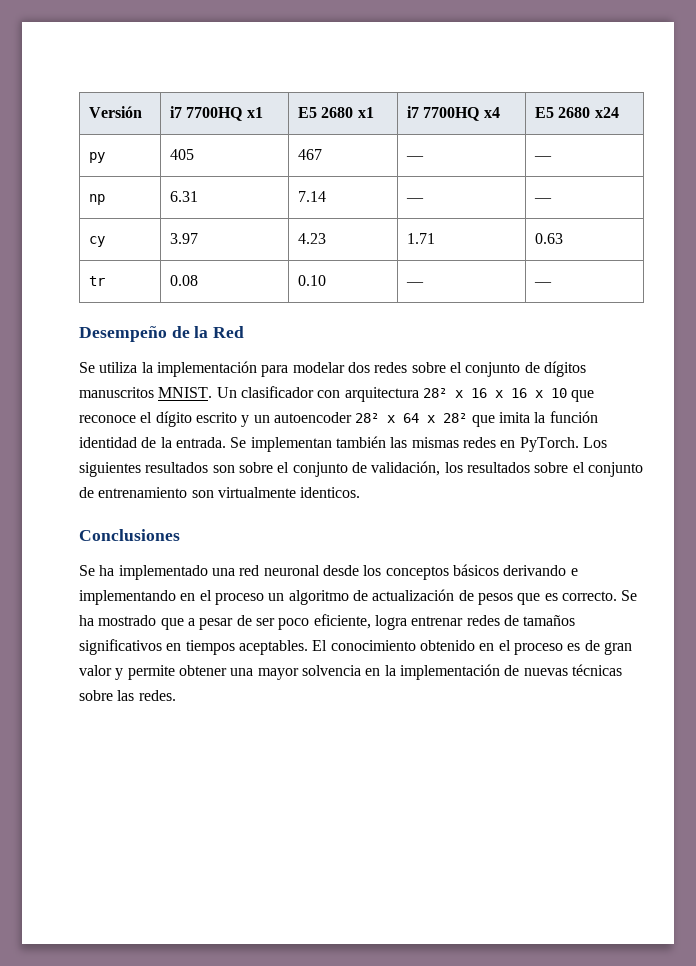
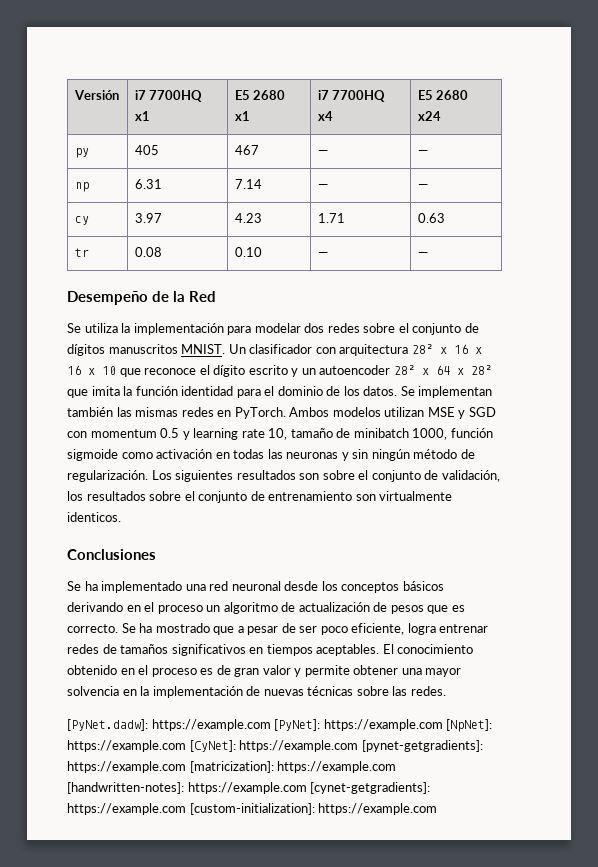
[141,437,226,448] de la entrada. -> [236,386,398,398] para el dominio de los datos.
(579, 444) none -> [289,407,496,419] [67,428,493,440] [67,449,475,461] [67,470,148,482] Ambos modelos utilizan MSE y SGD con momentum 0.5 y learning rate 10, tamaño de minibatch 1000, función sigmoide como activación en todas las neuronas y sin ningún método de regularización.
[570,568,578,576] [79,590,176,605] e implementando -> (123, 607) none
(176, 695) none -> [67,719,493,732] [67,740,483,752] [67,761,397,773] [67,782,431,794] [67,803,438,815] // [PyNet.dadw]: https://example.com [PyNet]: https://example.com [NpNet]: https://example.com [CyNet]: https://example.com [pynet-getgradients]: https://example.com [matricization]: https://example.com [handwritten-notes]: https://example.com [cynet-getgradients]: https://example.com [custom-initialization]: https://example.com

